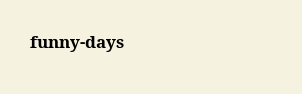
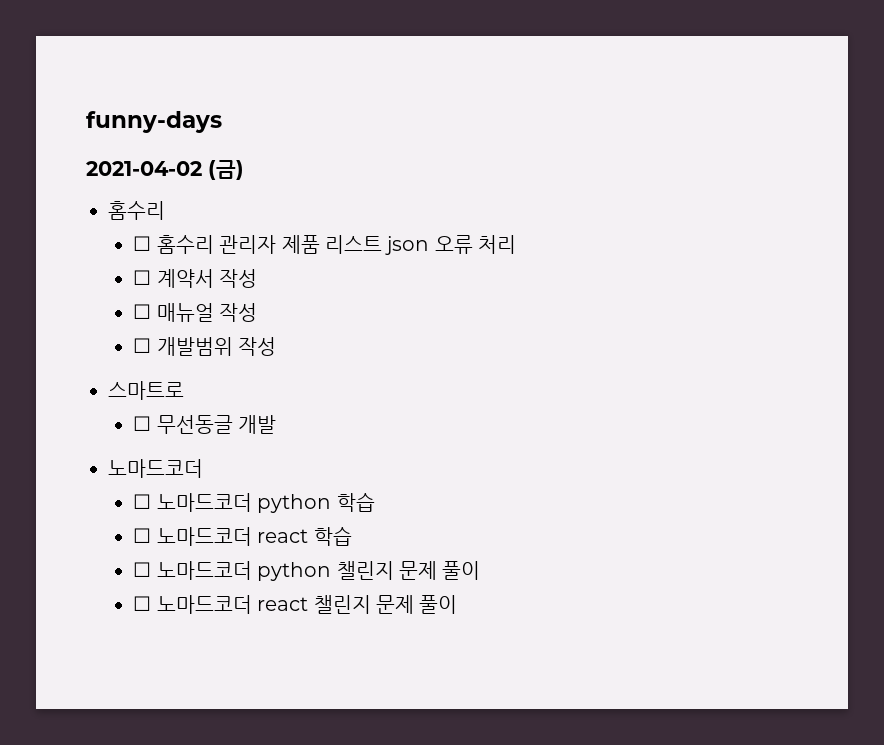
(124, 44) none -> [86,160,244,180] [108,201,165,220] [133,235,517,255] [133,269,258,288] [133,303,258,322] [133,337,277,356] [108,381,184,400] [133,415,277,434] [108,459,203,478] [133,492,375,513] [133,526,352,546] [133,561,481,581] [133,595,458,614] // 2021-04-02 (금) // 홈수리 // ☐ 홈수리 관리자 제품 리스트 json 오류 처리 // ☐ 계약서 작성 // ☐ 매뉴얼 작성 // ☐ 개발범위 작성 // 스마트로 // ☐ 무선동글 개발 // 노마드코더 // ☐ 노마드코더 python 학습 // ☐ 노마드코더 react 학습 // ☐ 노마드코더 python 챌린지 문제 풀이 // ☐ 노마드코더 react 챌린지 문제 풀이

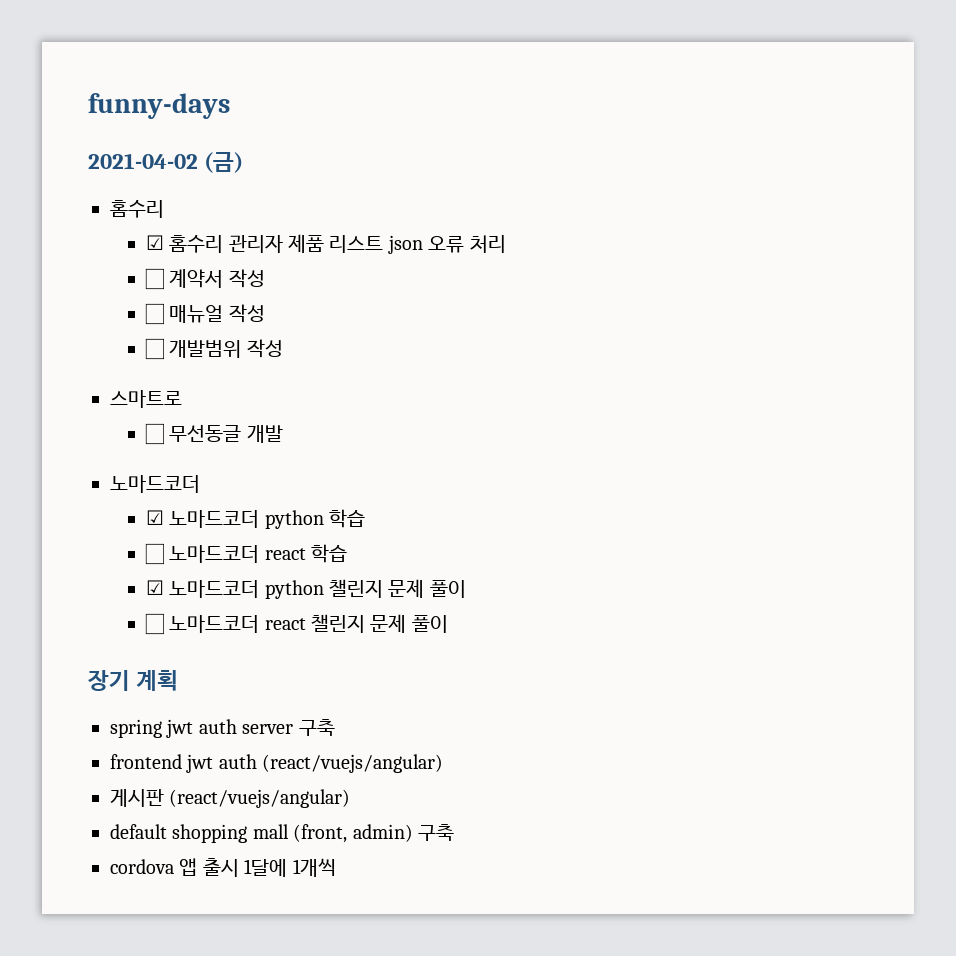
[133,236,152,251] ☐ -> [145,235,164,250] ☑
[133,494,152,509] ☐ -> [145,510,164,525] ☑
[133,562,152,577] ☐ -> [145,580,164,595] ☑
(458, 604) none -> [88,670,179,691] [110,719,335,738] [110,754,444,773] [110,789,351,808] [110,824,454,843] [110,858,336,877] // 장기 계획 // spring jwt auth server 구축 // frontend jwt auth (react/vuejs/angular) // 게시판 (react/vuejs/angular) // default shopping mall (front, admin) 구축 // cordova 앱 출시 1달에 1개씩

